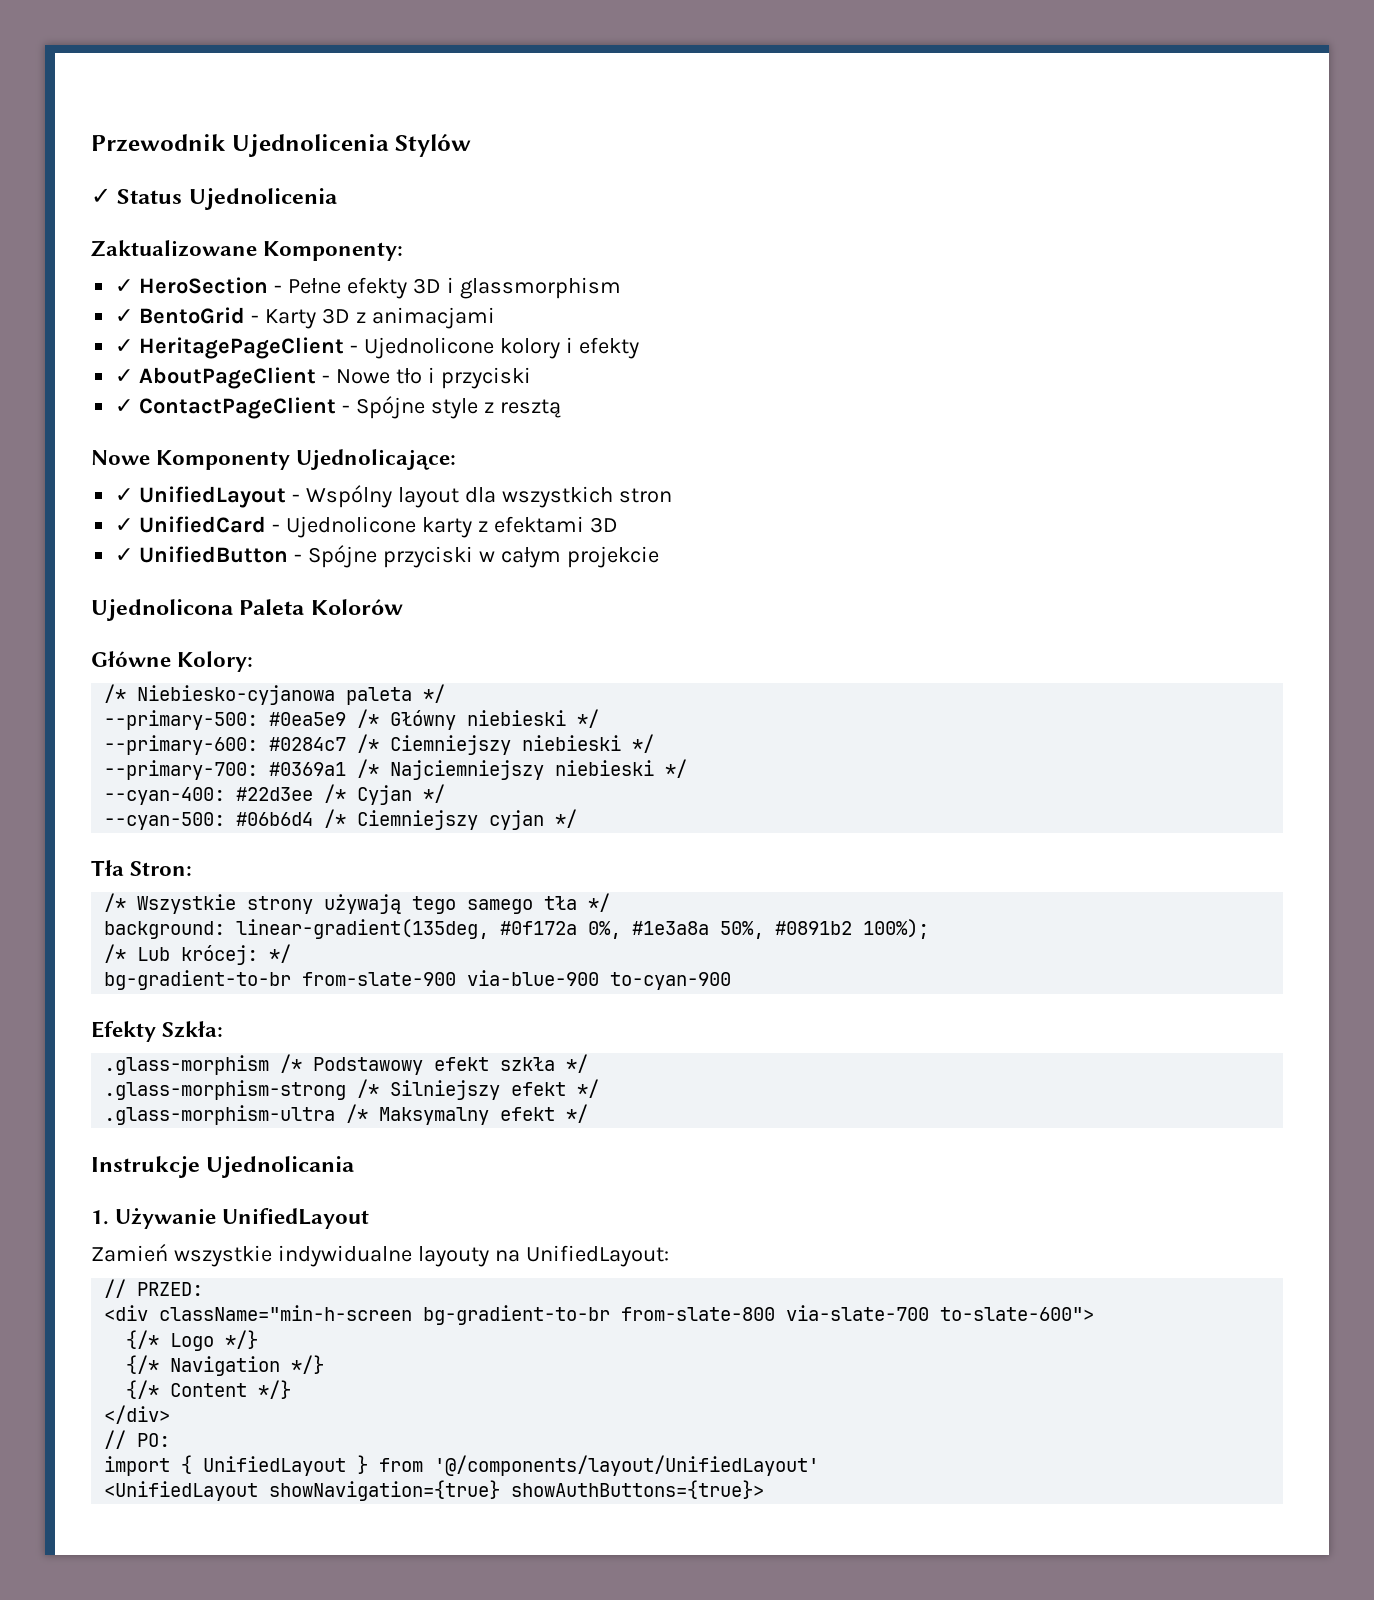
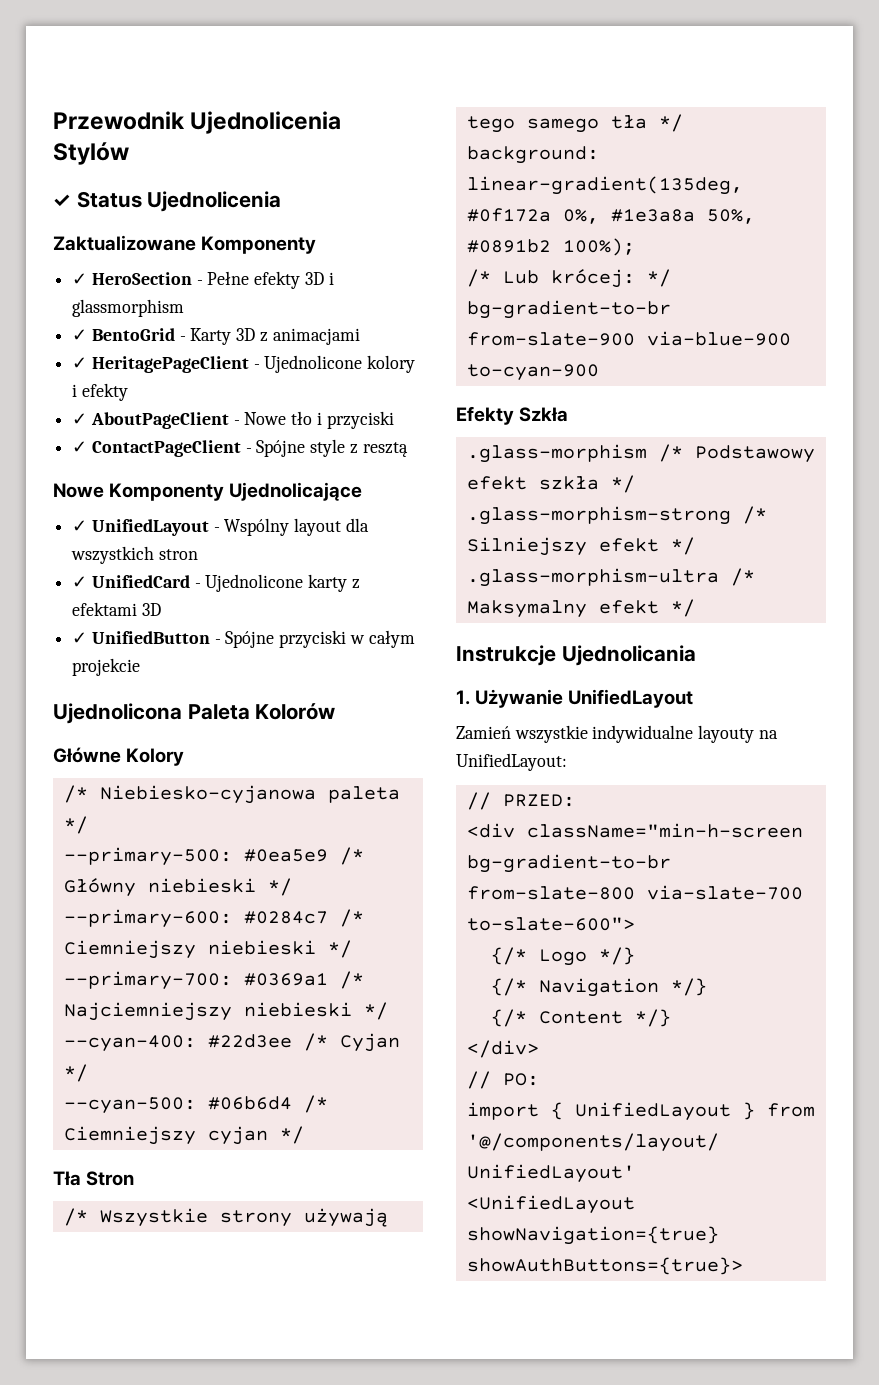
[263,241,404,261] Komponenty: -> [201,236,317,254] Komponenty
[296,449,457,470] Ujednolicające: -> [229,482,363,501] Ujednolicające
[177,651,254,672] Kolory: -> [126,748,185,766] Kolory
[130,861,193,876] Stron: -> [86,1171,135,1186] Stron
[162,1021,224,1038] Szkła: -> [519,407,569,422] Szkła

